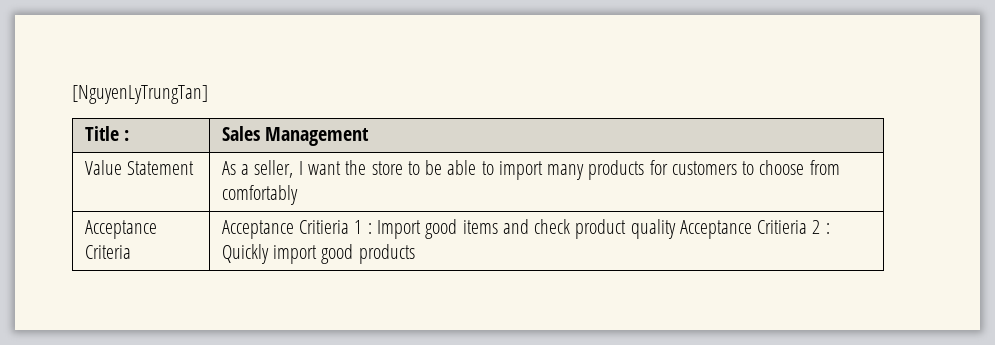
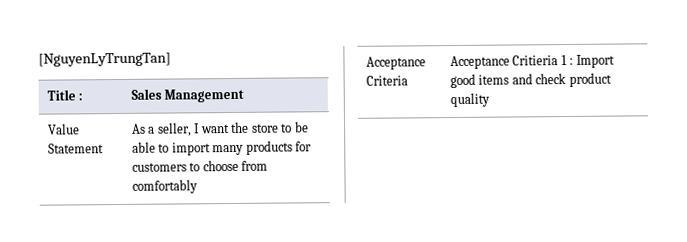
[679,220,830,239] [221,244,415,264] Acceptance Critieria 2 : Quickly import good products -> (490, 100) none

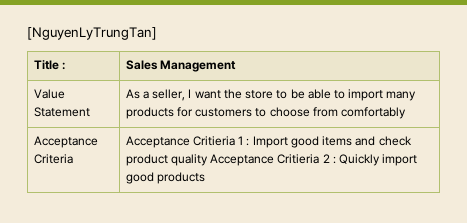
(490, 100) none -> [210,154,418,166] [125,172,205,184] Acceptance Critieria 2 : Quickly import good products

